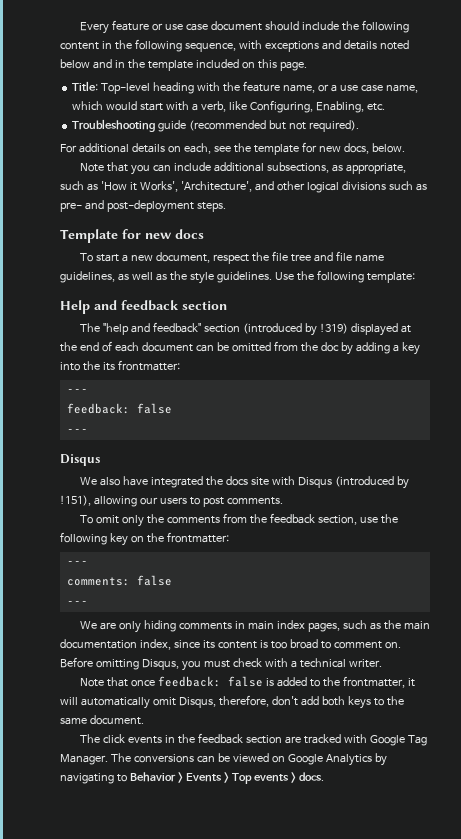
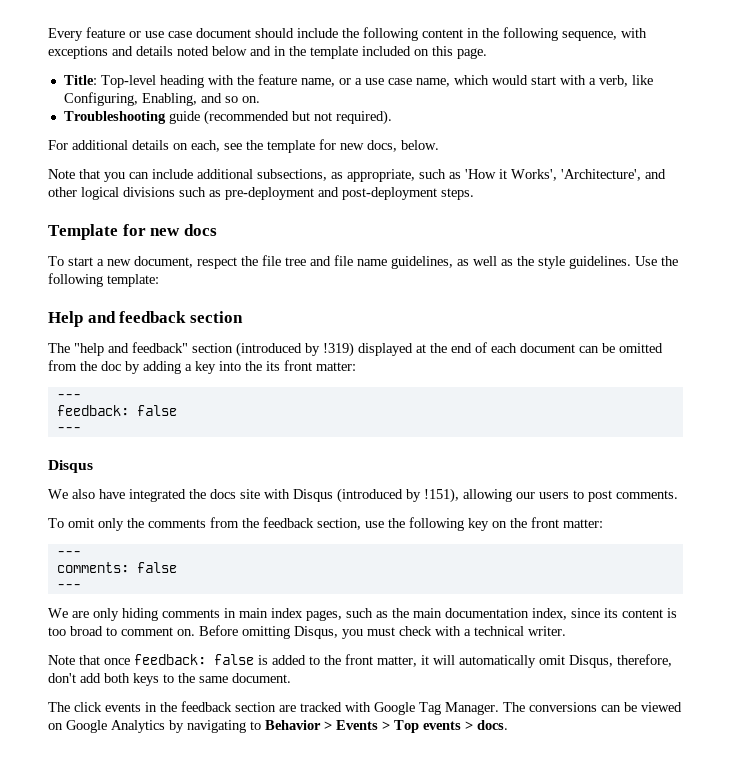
[366,103,385,111] etc. -> [200,93,260,103] and so on.
[60,202,82,212] pre- -> [225,187,314,200] pre-deployment
[117,360,180,371] frontmatter: -> [284,360,356,371] front matter:
[166,532,229,543] frontmatter: -> [531,517,603,528] front matter:
[342,676,405,688] frontmatter, -> [345,654,417,667] front matter,

